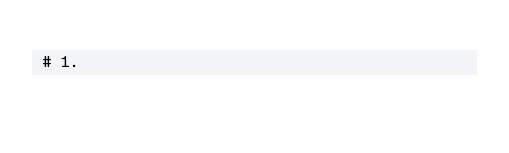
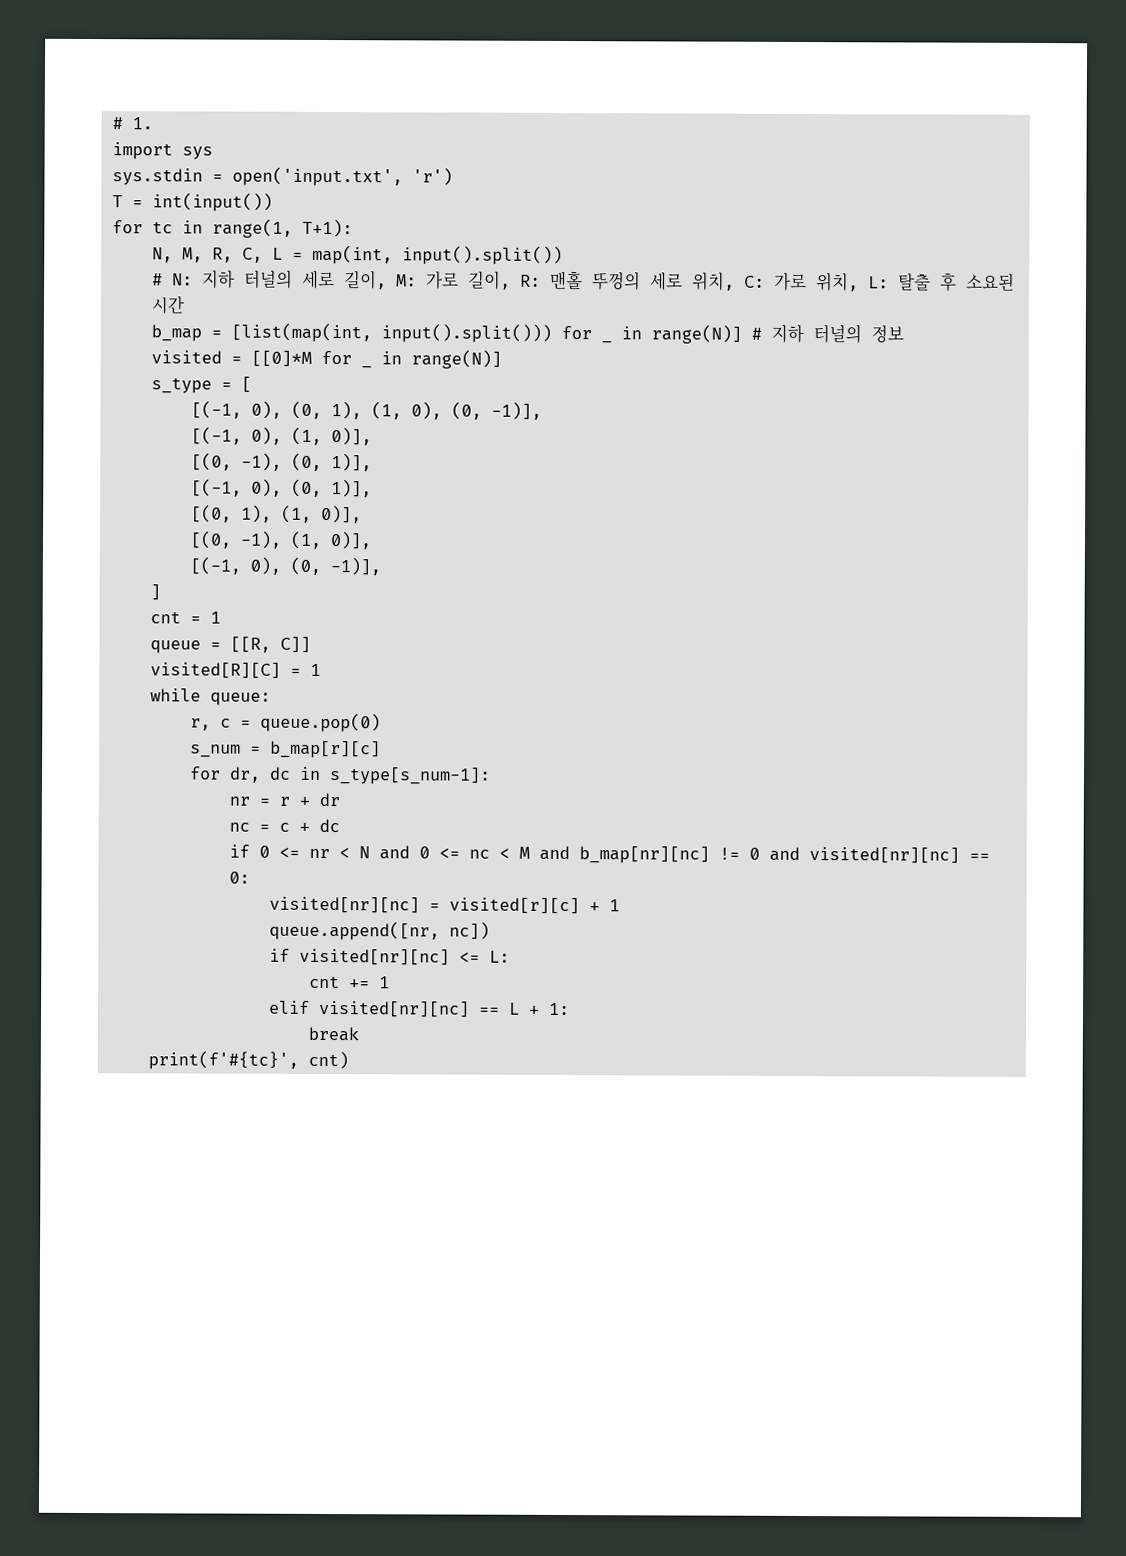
(79, 61) none -> [111,142,213,160] [111,166,453,187] [111,192,273,212] [111,218,353,238] [151,244,563,265] [151,269,1015,292] [150,295,185,314] [150,322,904,344] [150,349,502,369] [150,376,252,394] [190,400,542,420] [190,426,372,446] [190,452,372,472] [190,478,372,498] [190,504,362,524] [189,530,372,550] [189,556,381,576] [149,584,161,601] [149,611,221,624] [149,636,311,654] [149,662,321,679] [149,688,271,706] [189,712,381,733] [189,740,381,759] [188,766,491,785] [228,792,340,807] [228,818,340,833] [228,844,990,864] [228,871,250,884] [268,896,620,915] [268,920,490,941] [268,948,510,966] [308,975,390,989] [268,1000,570,1018] [307,1026,359,1042] [147,1050,349,1070] // import sys // sys.stdin = open('input.txt', 'r') // T = int(input()) // for tc in range(1, T+1): // N, M, R, C, L = map(int, input().split()) // # N: 지하 터널의 세로 길이, M: 가로 길이, R: 맨홀 뚜껑의 세로 위치, C: 가로 위치, L: 탈출 후 소요된 시간 // b_map = [list(map(int, input().split())) for _ in range(N)] # 지하 터널의 정보 // visited = [[0]*M for _ in range(N)] // s_type = [ // [(-1, 0), (0, 1), (1, 0), (0, -1)], // [(-1, 0), (1, 0)], // [(0, -1), (0, 1)], // [(-1, 0), (0, 1)], // [(0, 1), (1, 0)], // [(0, -1), (1, 0)], // [(-1, 0), (0, -1)], // ] // cnt = 1 // queue = [[R, C]] // visited[R][C] = 1 // while queue: // r, c = queue.pop(0) // s_num = b_map[r][c] // for dr, dc in s_type[s_num-1]: // nr = r + dr // nc = c + dc // if 0 <= nr < N and 0 <= nc < M and b_map[nr][nc] != 0 and visited[nr][nc] == 0: // visited[nr][nc] = visited[r][c] + 1 // queue.append([nr, nc]) // if visited[nr][nc] <= L: // cnt += 1 // elif visited[nr][nc] == L + 1: // break // print(f'#{tc}', cnt)

